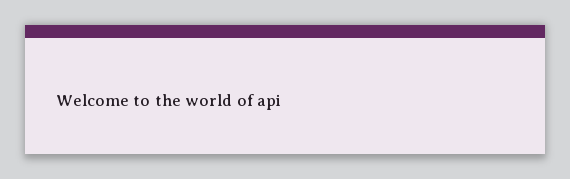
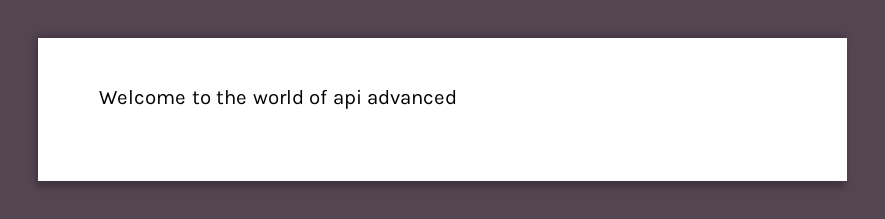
(282, 102) none -> [367,90,458,105] advanced

